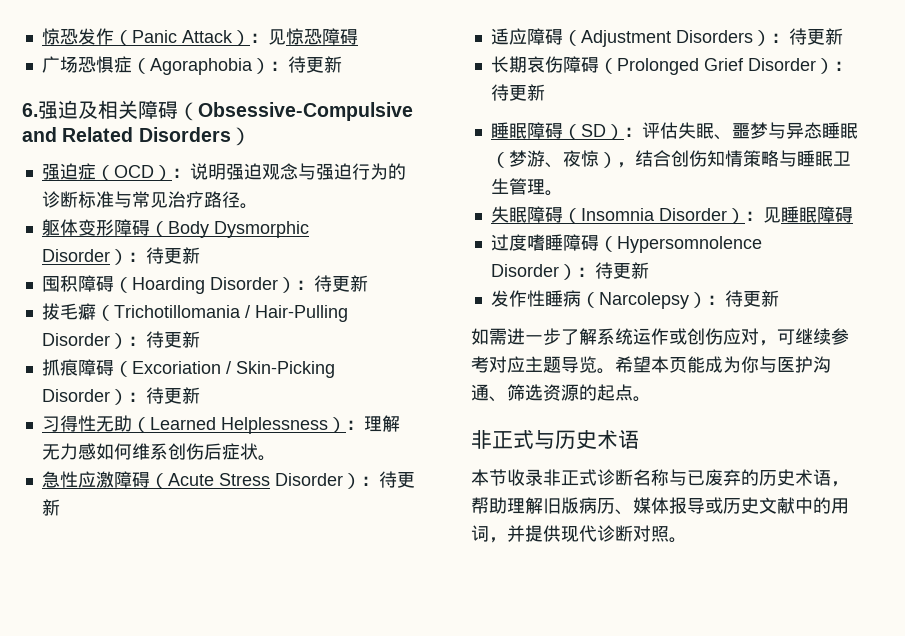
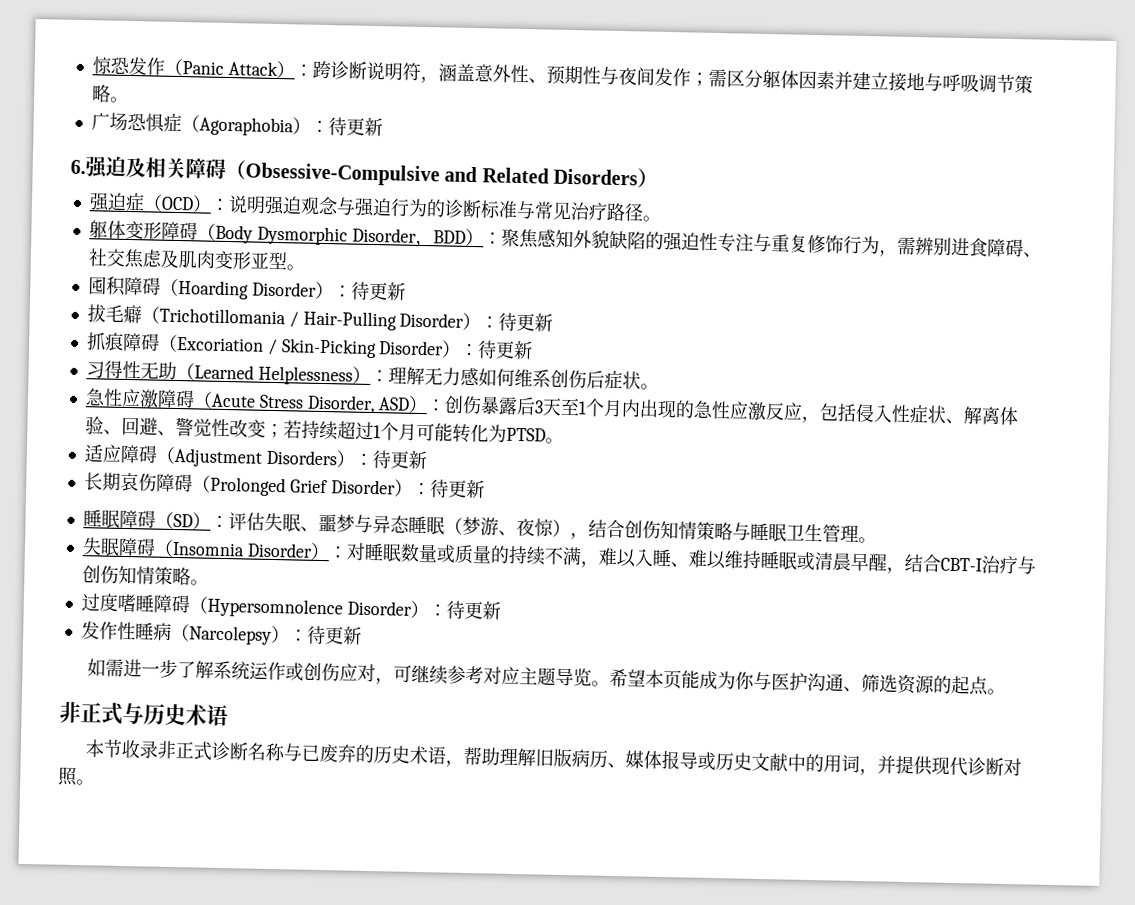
[267,28,358,45] 见惊恐障碍 -> [311,60,1033,94] [91,84,129,103] 跨诊断说明符，涵盖意外性、预期性与夜间发作；需区分躯体因素并建立接地与呼吸调节策略。
[109,247,200,265] ）：待更新 -> [414,228,1042,258] [87,248,305,271] ，BDD）：聚焦感知外貌缺陷的强迫性专注与重复修饰行为，需辨别进食障碍、社交焦虑及肌肉变形亚型。
[274,471,415,489] [41,499,60,516] Disorder）：待更新 -> [306,394,1020,426] [84,416,564,444] Disorder, ASD）：创伤暴露后3天至1个月内出现的急性应激反应，包括侵入性症状、解离体验、回避、警觉性改变；若持续超过1个月可能转化为PTSD。
[762,206,853,223] 见睡眠障碍 -> [345,542,1036,575] [81,565,209,586] 对睡眠数量或质量的持续不满，难以入睡、难以维持睡眠或清晨早醒，结合CBT-I治疗与创伤知情策略。

